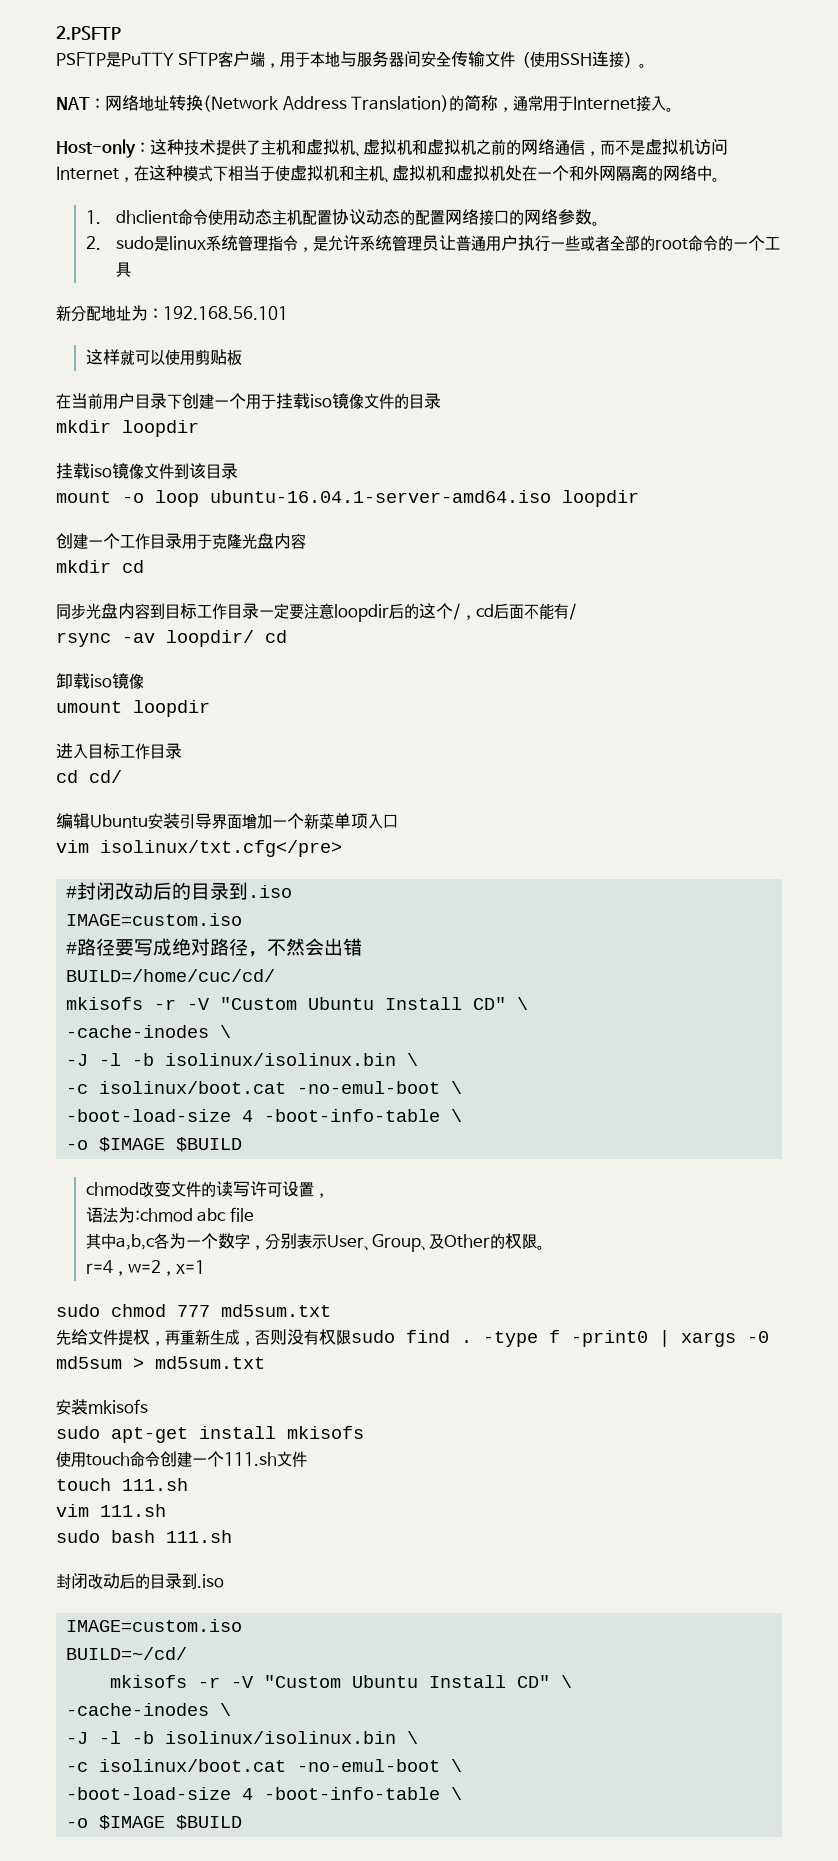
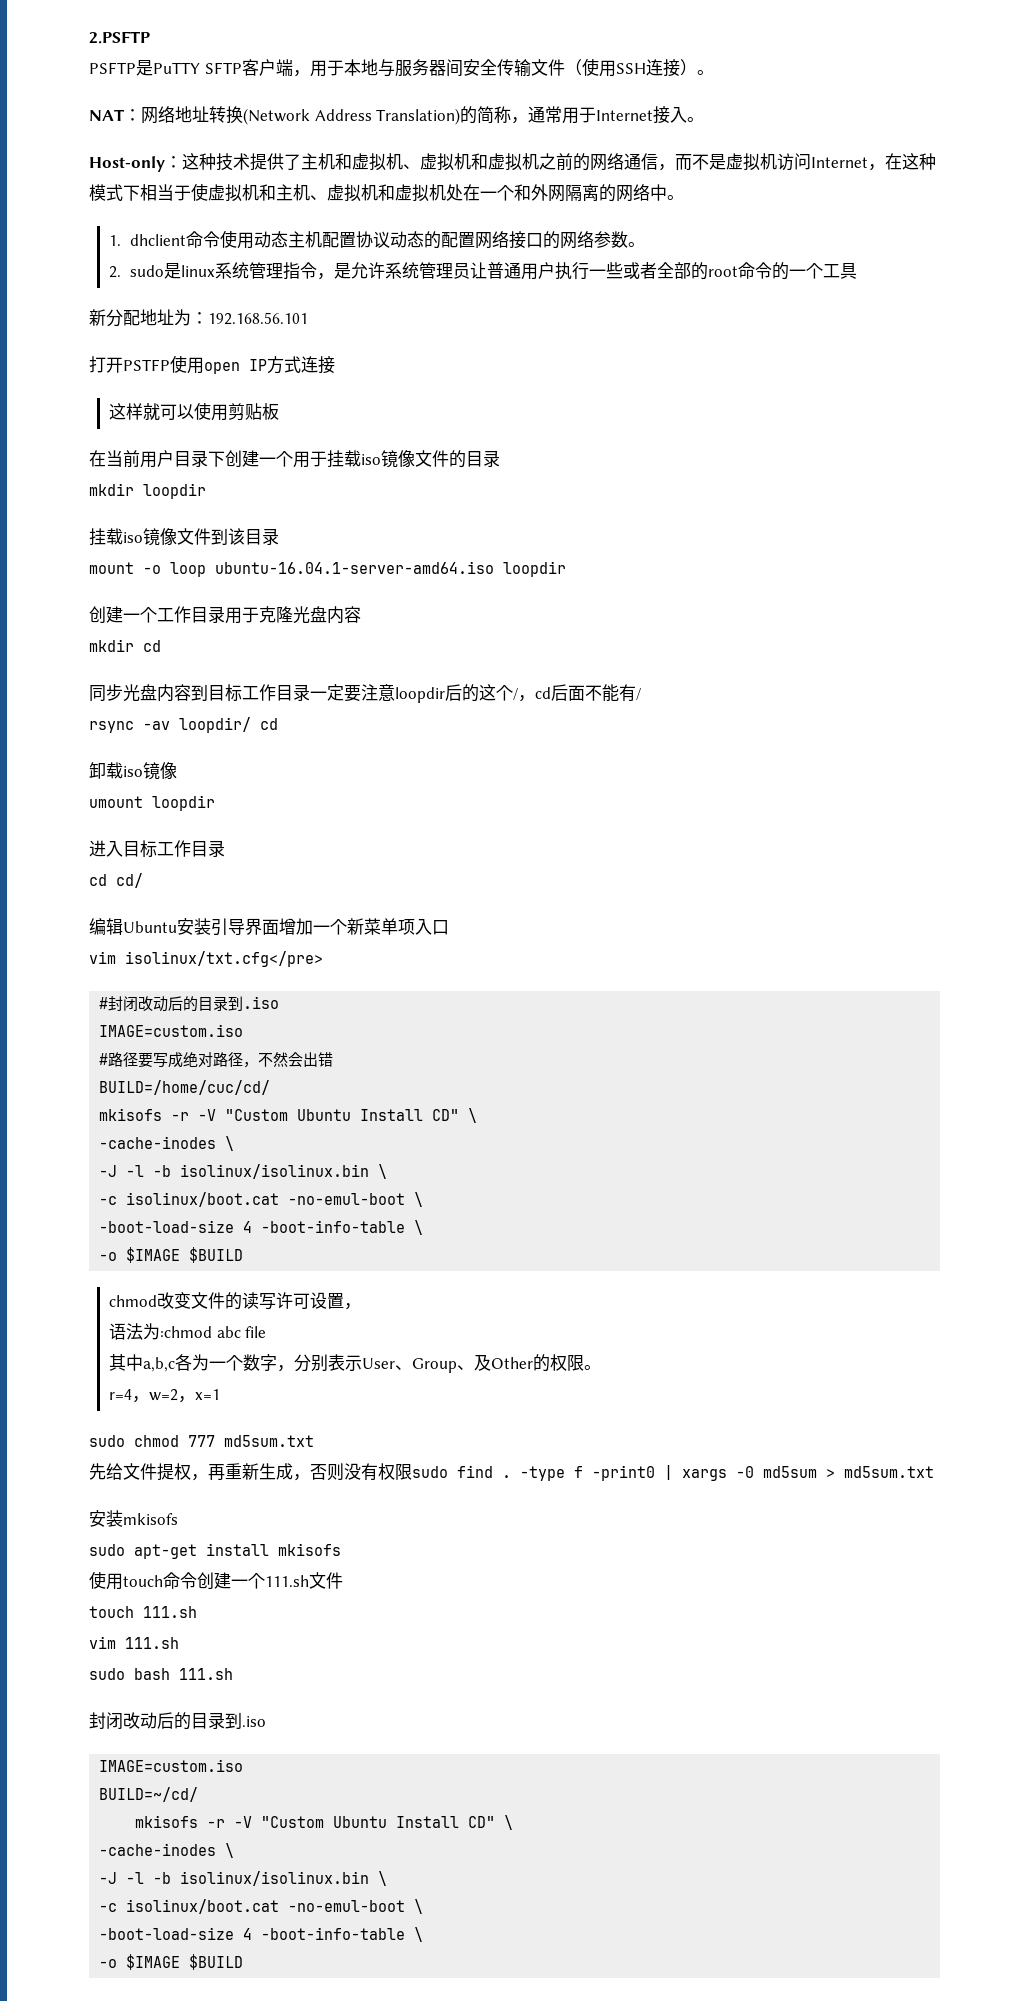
(288, 313) none -> [89,355,335,374] // 打开PSTFP使用open IP方式连接

